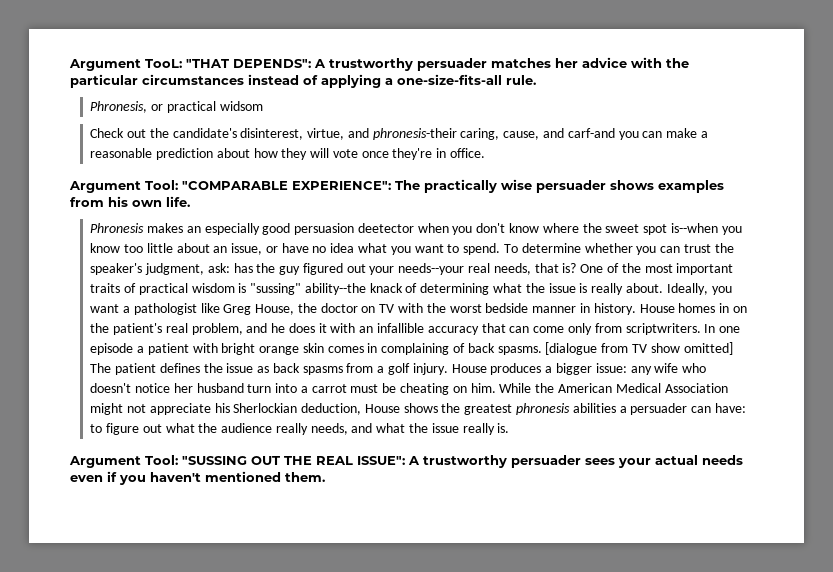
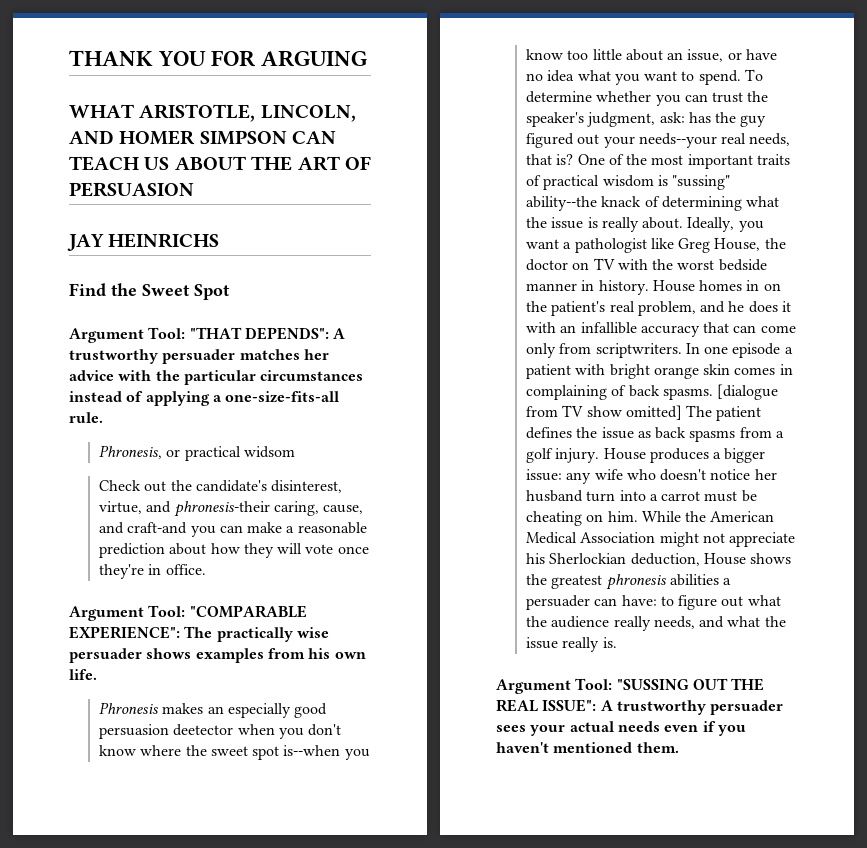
[69,59,182,71] Argument TooL: -> [69,50,368,67] [69,104,356,122] [69,130,337,145] [69,156,371,171] [69,182,194,197] [67,233,220,251] [69,283,230,300] [69,327,186,343] THANK YOU FOR ARGUING // WHAT ARISTOTLE, LINCOLN, AND HOMER SIMPSON CAN TEACH US ABOUT THE ART OF PERSUASION // JAY HEINRICHS // Find the Sweet Spot // Argument Tool:
[567,128,615,138] carf-and -> [127,522,188,534] craft-and

